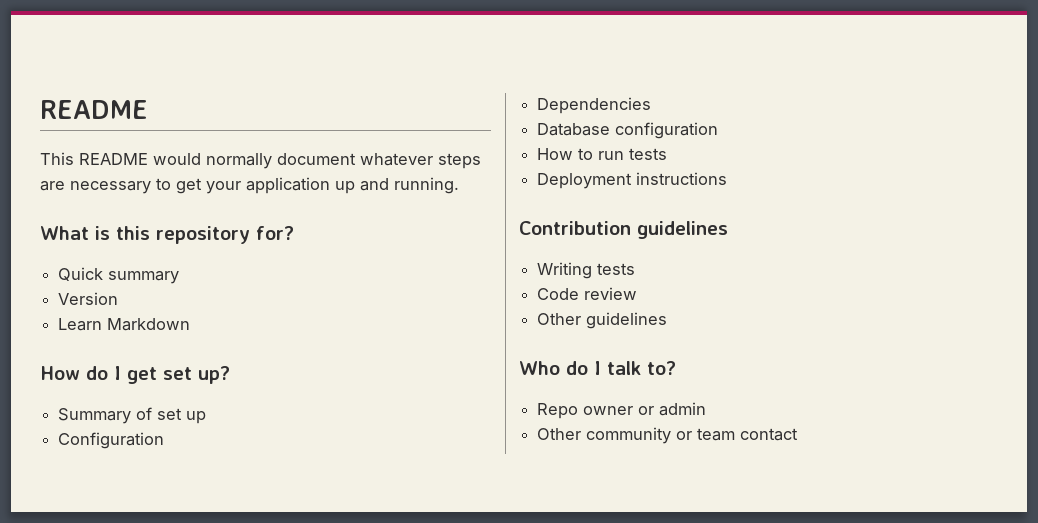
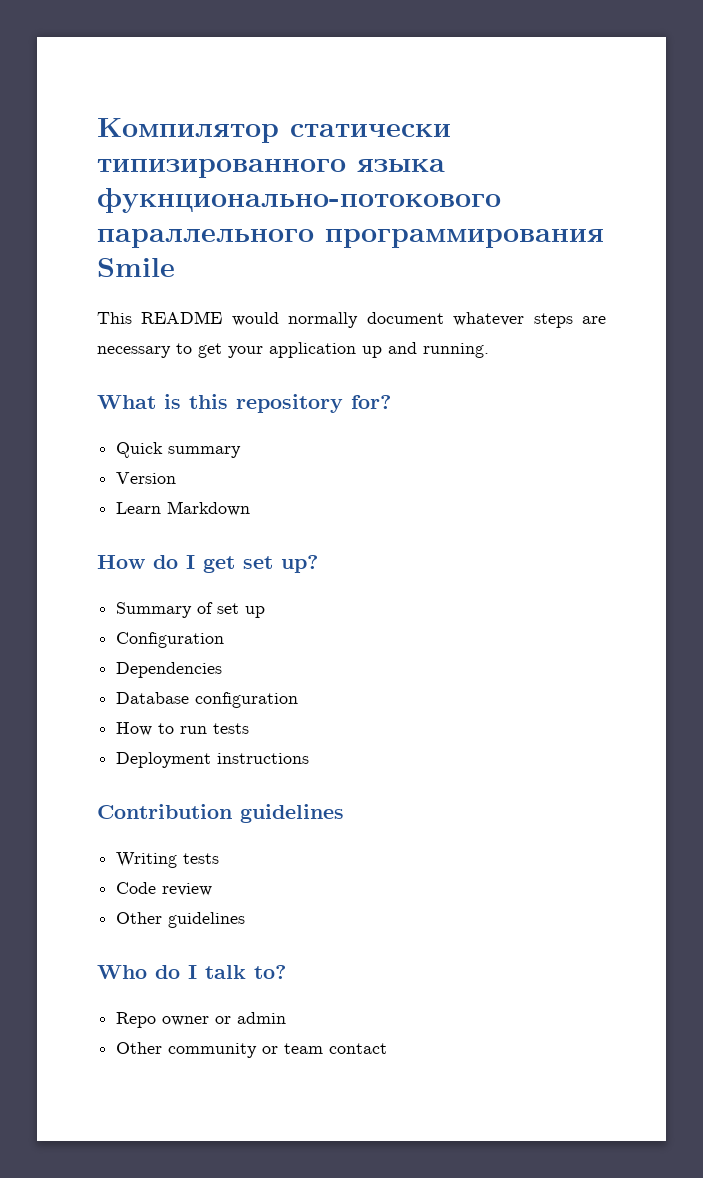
[40,100,148,119] README -> [97,118,451,143] [97,159,445,178] [97,188,501,213] [97,229,604,248] [97,258,175,277] Компилятор статически типизированного языка фукнционально-потокового параллельного программирования Smile

